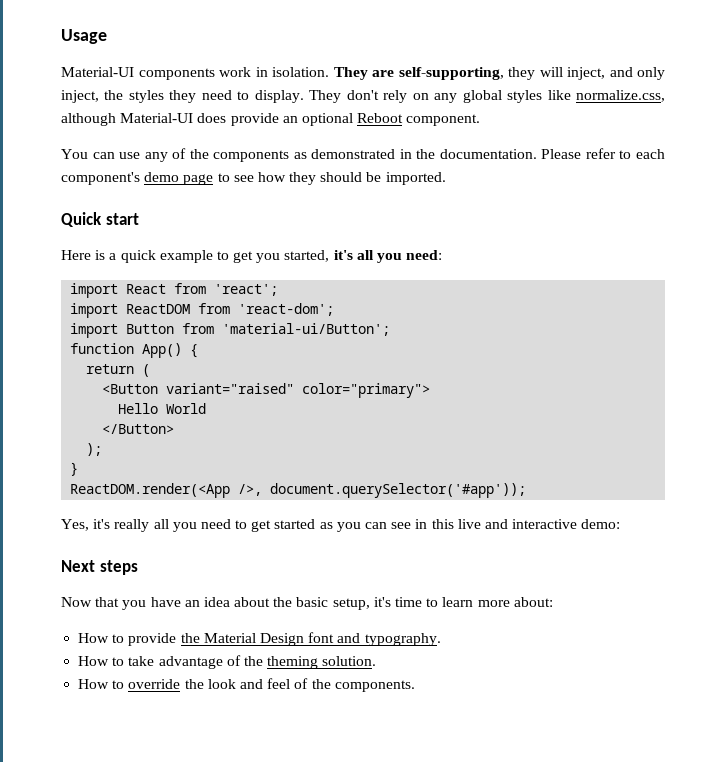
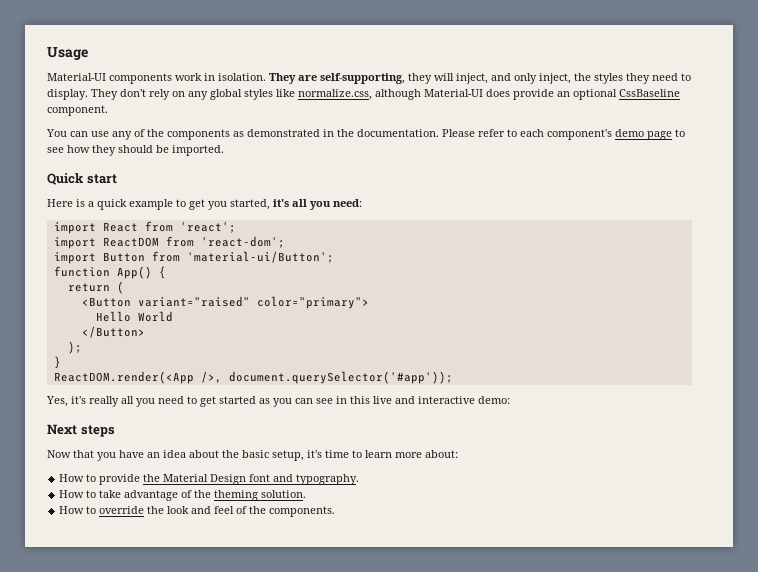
[357,113,404,123] Reboot -> [619,89,680,97] CssBaseline

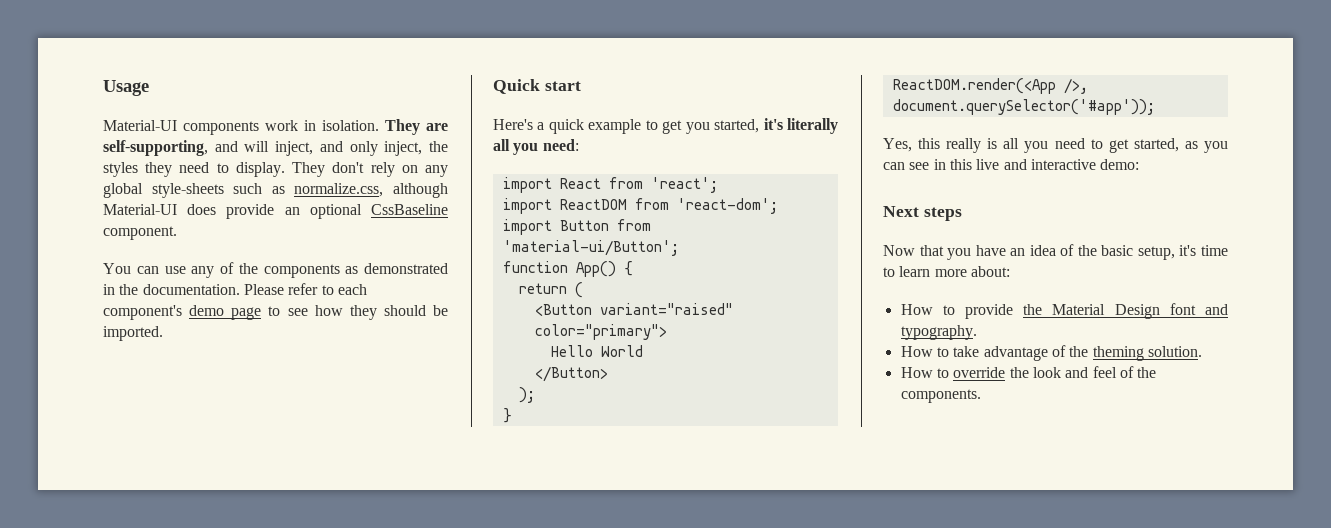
[408,73,432,84] they -> [214,141,238,152] and
[244,89,295,100] styles like -> [151,183,285,198] style-sheets such as
[47,199,85,207] Here is -> [493,119,533,130] Here's
(289, 203) none -> [787,118,838,134] literally
[71,396,119,407] it's really -> [918,138,998,153] this really is
[219,396,256,404] started -> [1133,138,1179,152] started,
[189,450,219,458] about -> [1060,244,1075,256] of

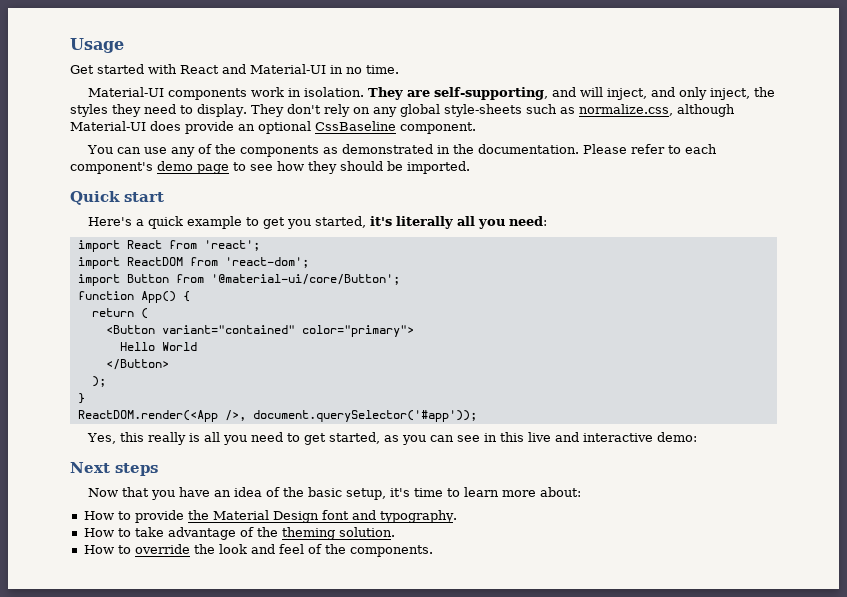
(149, 88) none -> [70,64,399,74] // Get started with React and Material-UI in no time.
[502,240,679,256] 'material-ui/Button'; -> [210,274,400,285] '@material-ui/core/Button';
[599,303,733,315] variant="raised" -> [161,325,295,334] variant="contained"

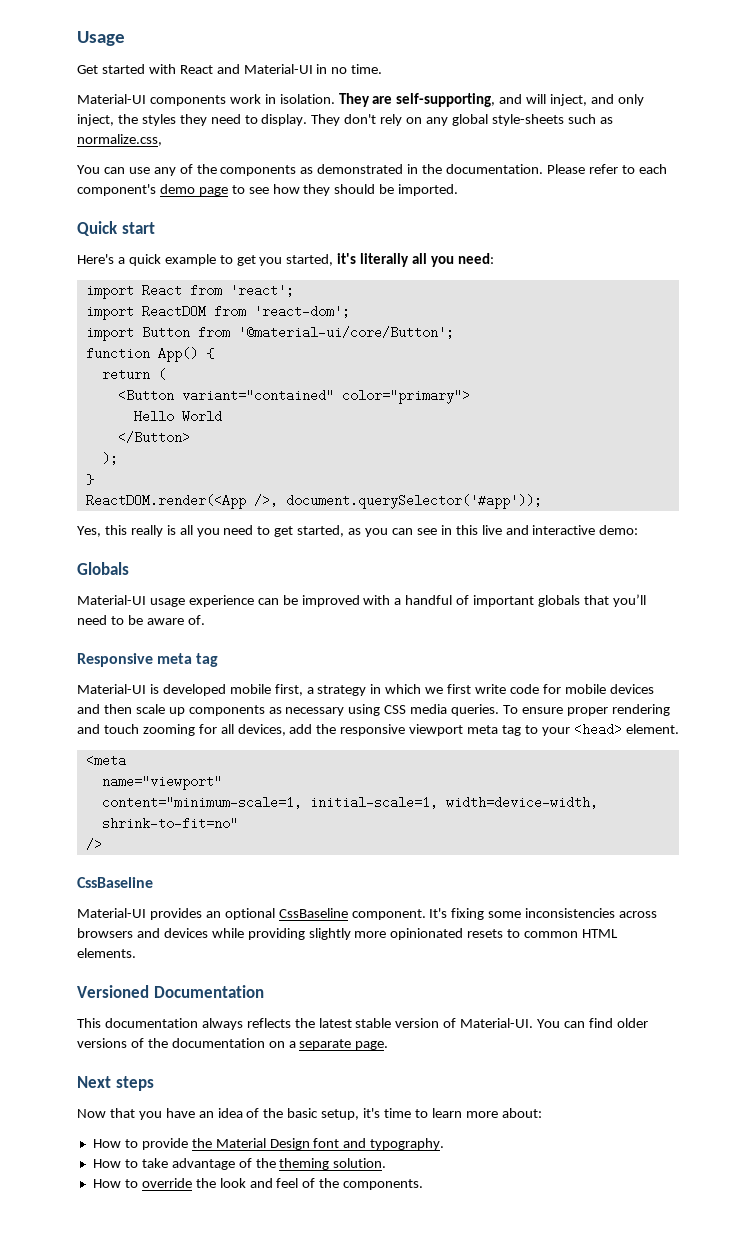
[676,104,735,117] [70,121,476,134] although Material-UI does provide an optional CssBaseline component. -> (162, 140) none
(698, 437) none -> [77,562,129,575] [77,594,646,607] [77,615,205,625] [77,653,219,667] [77,684,654,696] [77,704,670,716] [77,723,679,736] [85,754,126,767] [101,775,222,790] [101,796,598,809] [101,817,238,830] [85,838,102,851] [77,877,153,888] [77,908,658,920] [77,928,619,940] [77,948,136,958] [77,985,264,998] [77,1018,648,1030] [77,1038,389,1050] // Globals // Material-UI usage experience can be improved with a handful of important globals that you’ll need to be aware of. // Responsive meta tag // Material-UI is developed mobile first, a strategy in which we first write code for mobile devices and then scale up components as necessary using CSS media queries. To ensure proper rendering and touch zooming for all devices, add the responsive viewport meta tag to your <head> element. // <meta // name="viewport" // content="minimum-scale=1, initial-scale=1, width=device-width, shrink-to-fit=no" // /> // CssBaseline // Material-UI provides an optional CssBaseline component. It's fixing some inconsistencies across browsers and devices while providing slightly more opinionated resets to common HTML elements. // Versioned Documentation // This documentation always reflects the latest stable version of Material-UI. You can find older versions of the documentation on a separate page.

